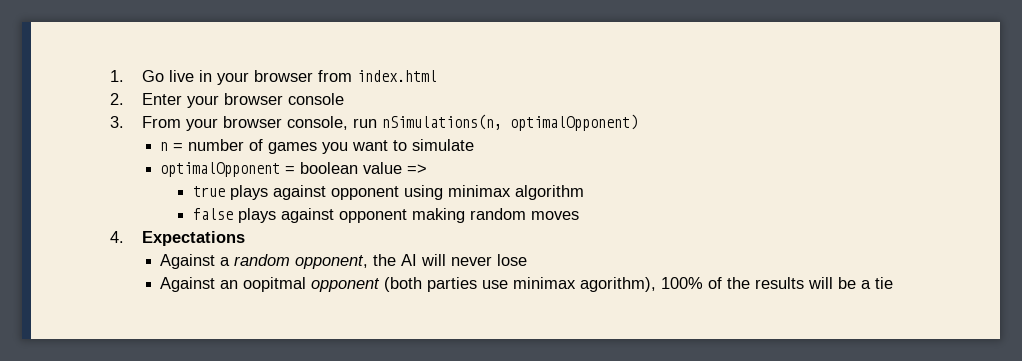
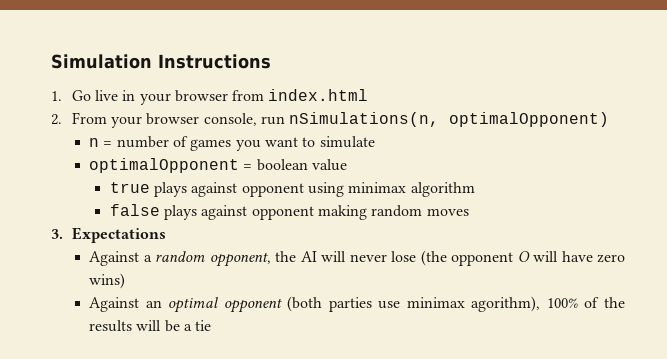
(110, 76) none -> [51,54,271,69] Simulation Instructions //
[142,93,345,108] [110,116,124,128] Enter your browser console // 3. -> (62, 119) none
[407,164,428,174] => -> (348, 165) none
[110,231,124,243] 4. -> [51,229,63,239] 3.
(528, 260) none -> [420,250,626,266] [89,273,126,289] (the opponent O will have zero wins)
[243,277,307,292] oopitmal -> [168,297,219,313] optimal

